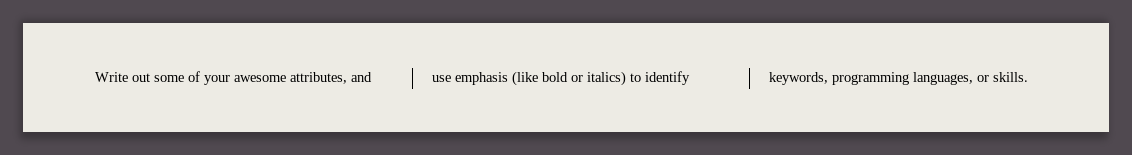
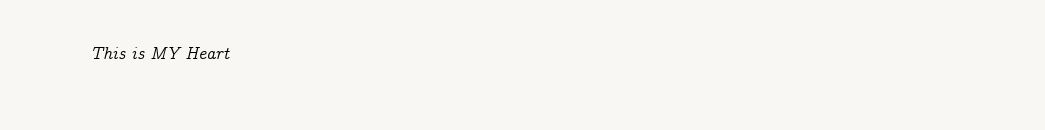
[95,71,1028,86] Write out some of your awesome attributes, and use emphasis (like bold or italics) to identify keywords, programming languages, or skills. -> [90,46,230,59] This is MY Heart

